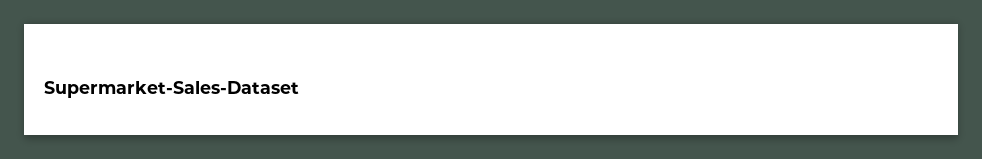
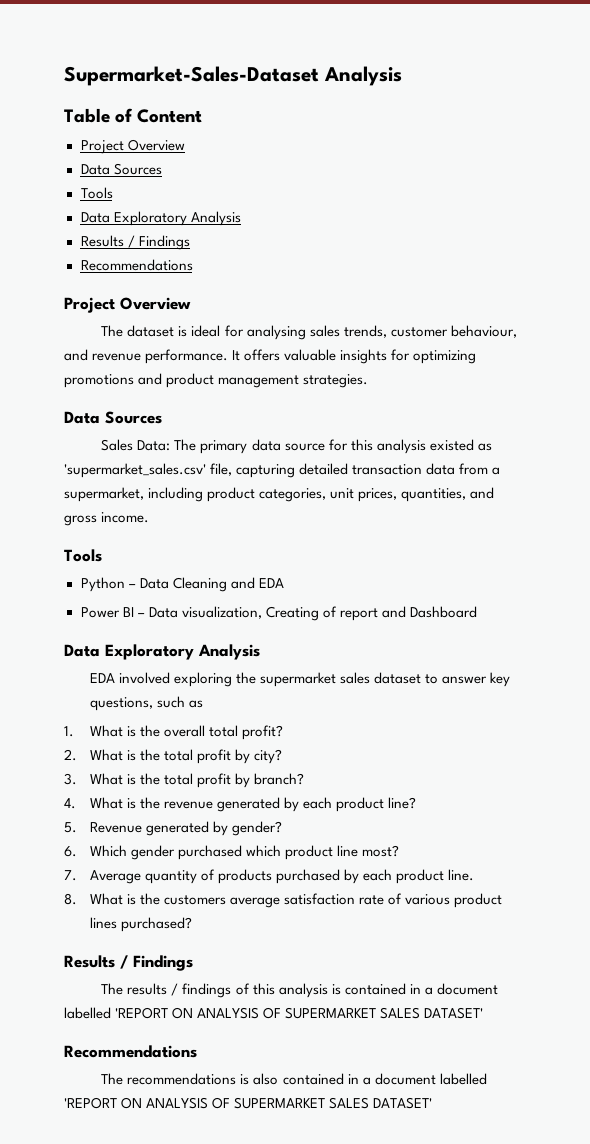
(299, 89) none -> [324,66,402,86] [64,108,203,123] [80,139,185,154] [80,163,162,175] [80,187,113,199] [80,211,241,226] [80,235,190,250] [80,259,193,271] [64,297,191,313] [101,325,517,340] [64,349,477,364] [64,373,369,388] [64,411,162,424] [101,439,492,454] [64,463,501,478] [64,487,495,502] [64,512,150,526] [64,549,102,562] [80,577,284,592] [80,606,477,621] [64,644,260,660] [89,672,511,687] [89,696,203,711] [64,725,284,740] [64,749,283,764] [64,773,305,788] [64,797,417,812] [64,821,283,836] [64,845,400,860] [64,869,475,884] [64,893,503,908] [89,917,192,932] [64,955,193,971] [101,983,498,998] [64,1007,484,1019] [64,1045,197,1058] [101,1073,487,1085] [64,1097,433,1109] Analysis // Table of Content // Project Overview // Data Sources // Tools // Data Exploratory Analysis // Results / Findings // Recommendations // Project Overview // The dataset is ideal for analysing sales trends, customer behaviour, and revenue performance. It offers valuable insights for optimizing promotions and product management strategies. // Data Sources // Sales Data: The primary data source for this analysis existed as 'supermarket_sales.csv' file, capturing detailed transaction data from a supermarket, including product categories, unit prices, quantities, and gross income. // Tools // Python – Data Cleaning and EDA // Power BI – Data visualization, Creating of report and Dashboard // Data Exploratory Analysis // EDA involved exploring the supermarket sales dataset to answer key questions, such as // 1. What is the overall total profit? // 2. What is the total profit by city? // 3. What is the total profit by branch? // 4. What is the revenue generated by each product line? // 5. Revenue generated by gender? // 6. Which gender purchased which product line most? // 7. Average quantity of products purchased by each product line. // 8. What is the customers average satisfaction rate of various product lines purchased? // Results / Findings // The results / findings of this analysis is contained in a document labelled 'REPORT ON ANALYSIS OF SUPERMARKET SALES DATASET' // Recommendations // The recommendations is also contained in a document labelled 'REPORT ON ANALYSIS OF SUPERMARKET SALES DATASET'

